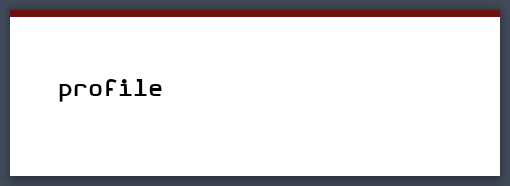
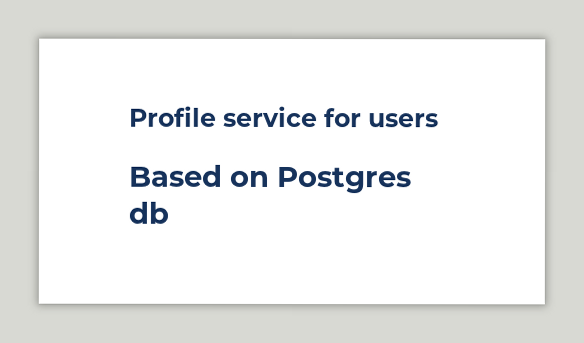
[58,79,163,102] profile -> [129,105,439,128] [128,164,412,194] [128,201,169,224] Profile service for users // Based on Postgres db

